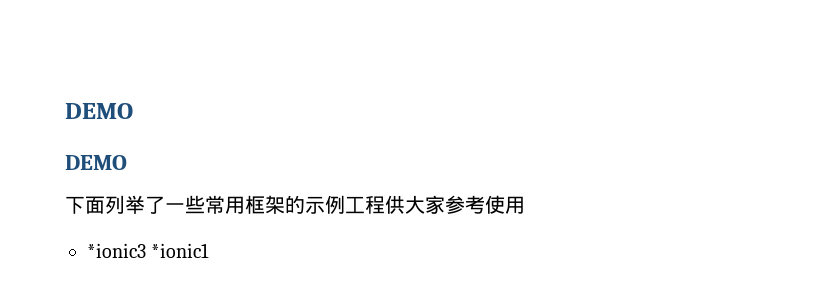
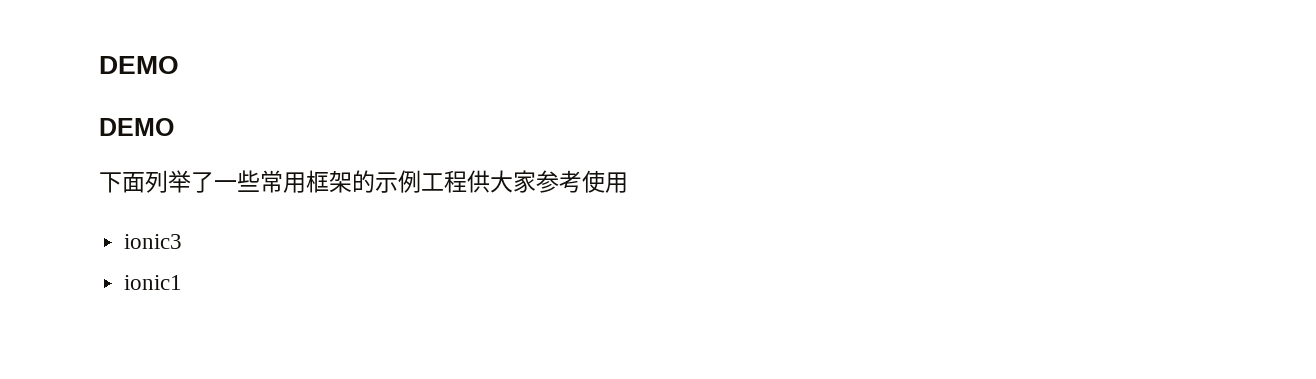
[87,243,210,258] *ionic3 *ionic1 -> [124,234,183,249] [124,275,183,290] ionic3 // ionic1

